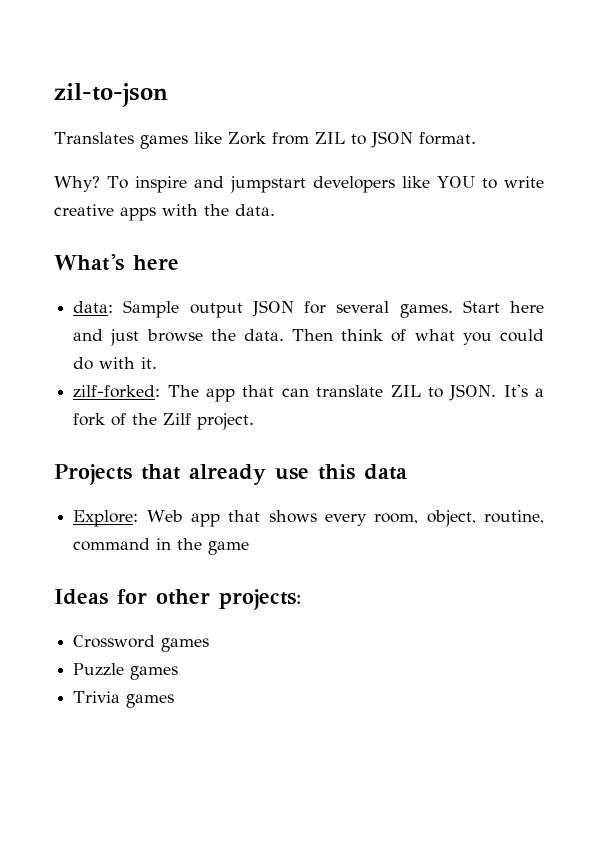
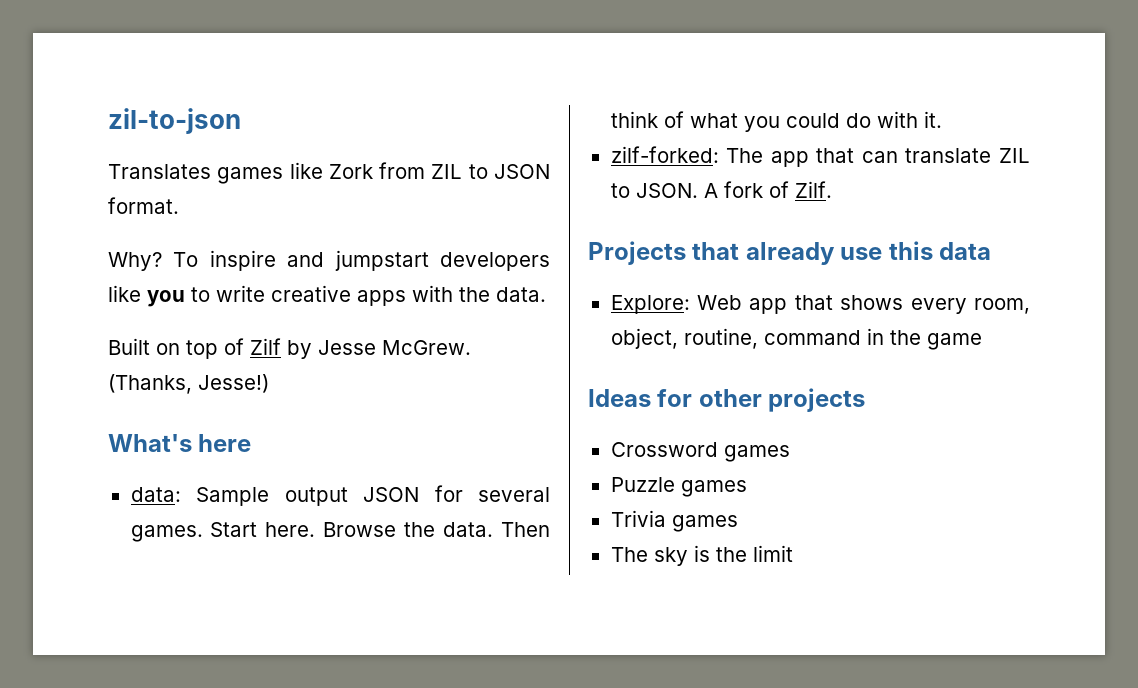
[437,176,476,188] YOU -> [147,290,185,307] you
(275, 210) none -> [108,338,471,359] [108,374,269,394] // Built on top of Zilf by Jesse McGrew. (Thanks, Jesse!)
[510,301,544,313] [73,329,203,346] here and just browse -> [265,522,397,537] here. Browse
[503,384,544,397] [73,413,255,430] It's a fork of the Zilf project. -> [703,181,832,198] A fork of Zilf.
[219,589,301,610] projects: -> [768,388,866,412] projects
(175, 701) none -> [610,545,793,566] // The sky is the limit

